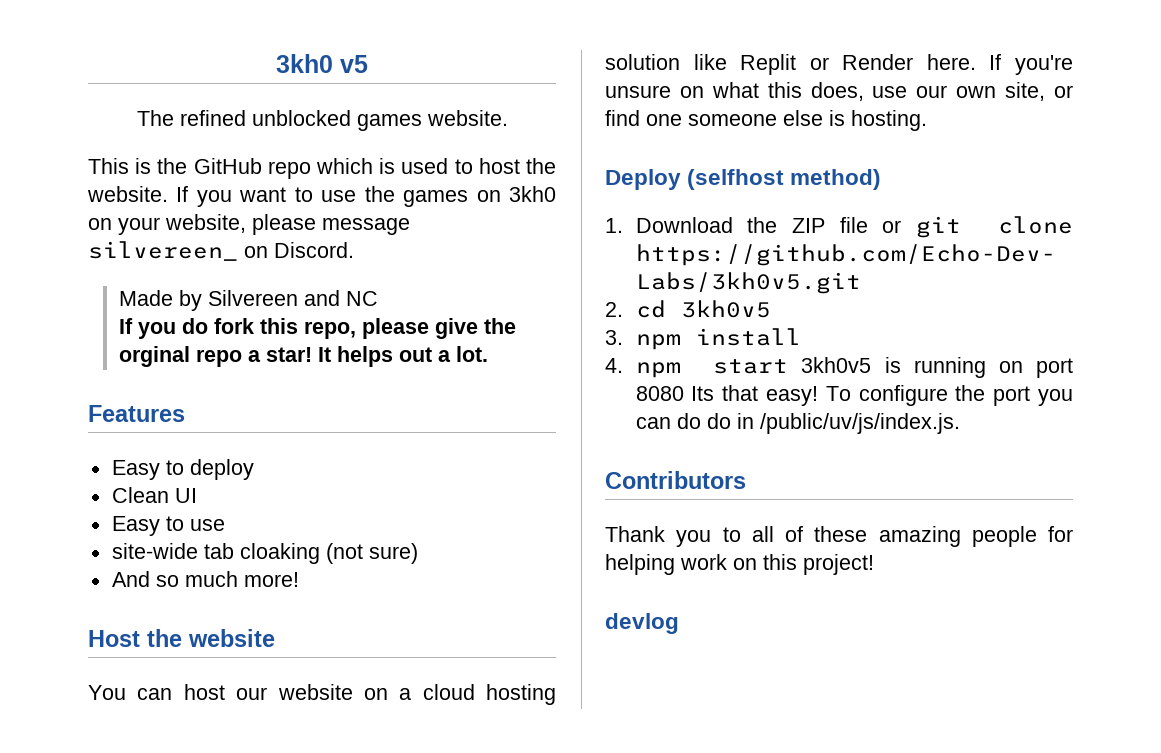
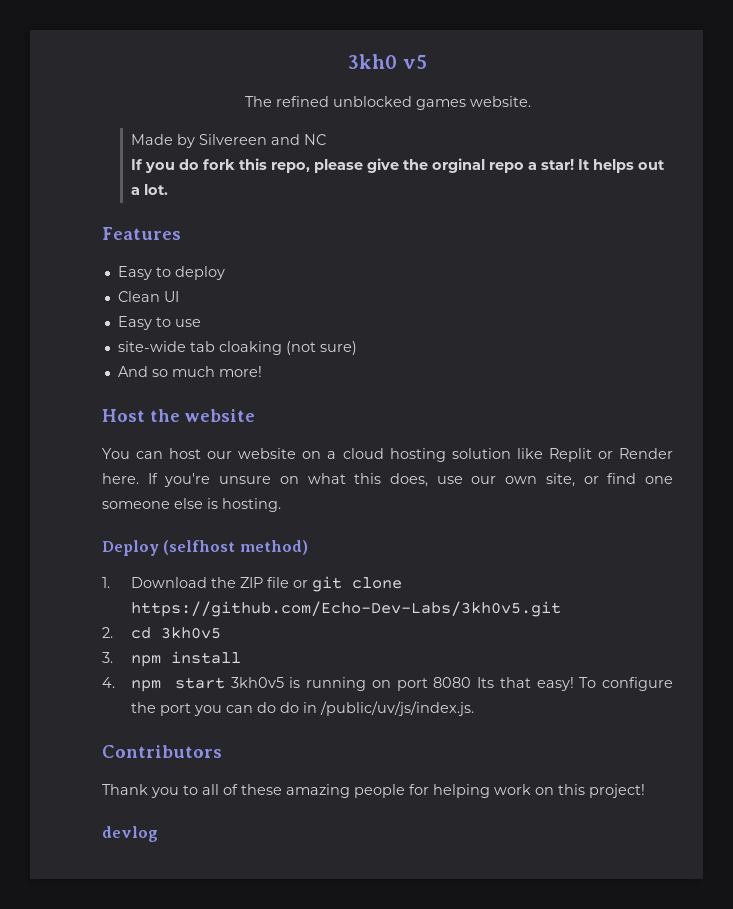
[88,158,556,179] [87,186,557,207] [88,214,410,235] [88,241,354,261] // This is the GitHub repo which is used to host the website. If you want to use the games on 3kh0 on your website, please message silvereen_ on Discord. -> (531, 101) none

